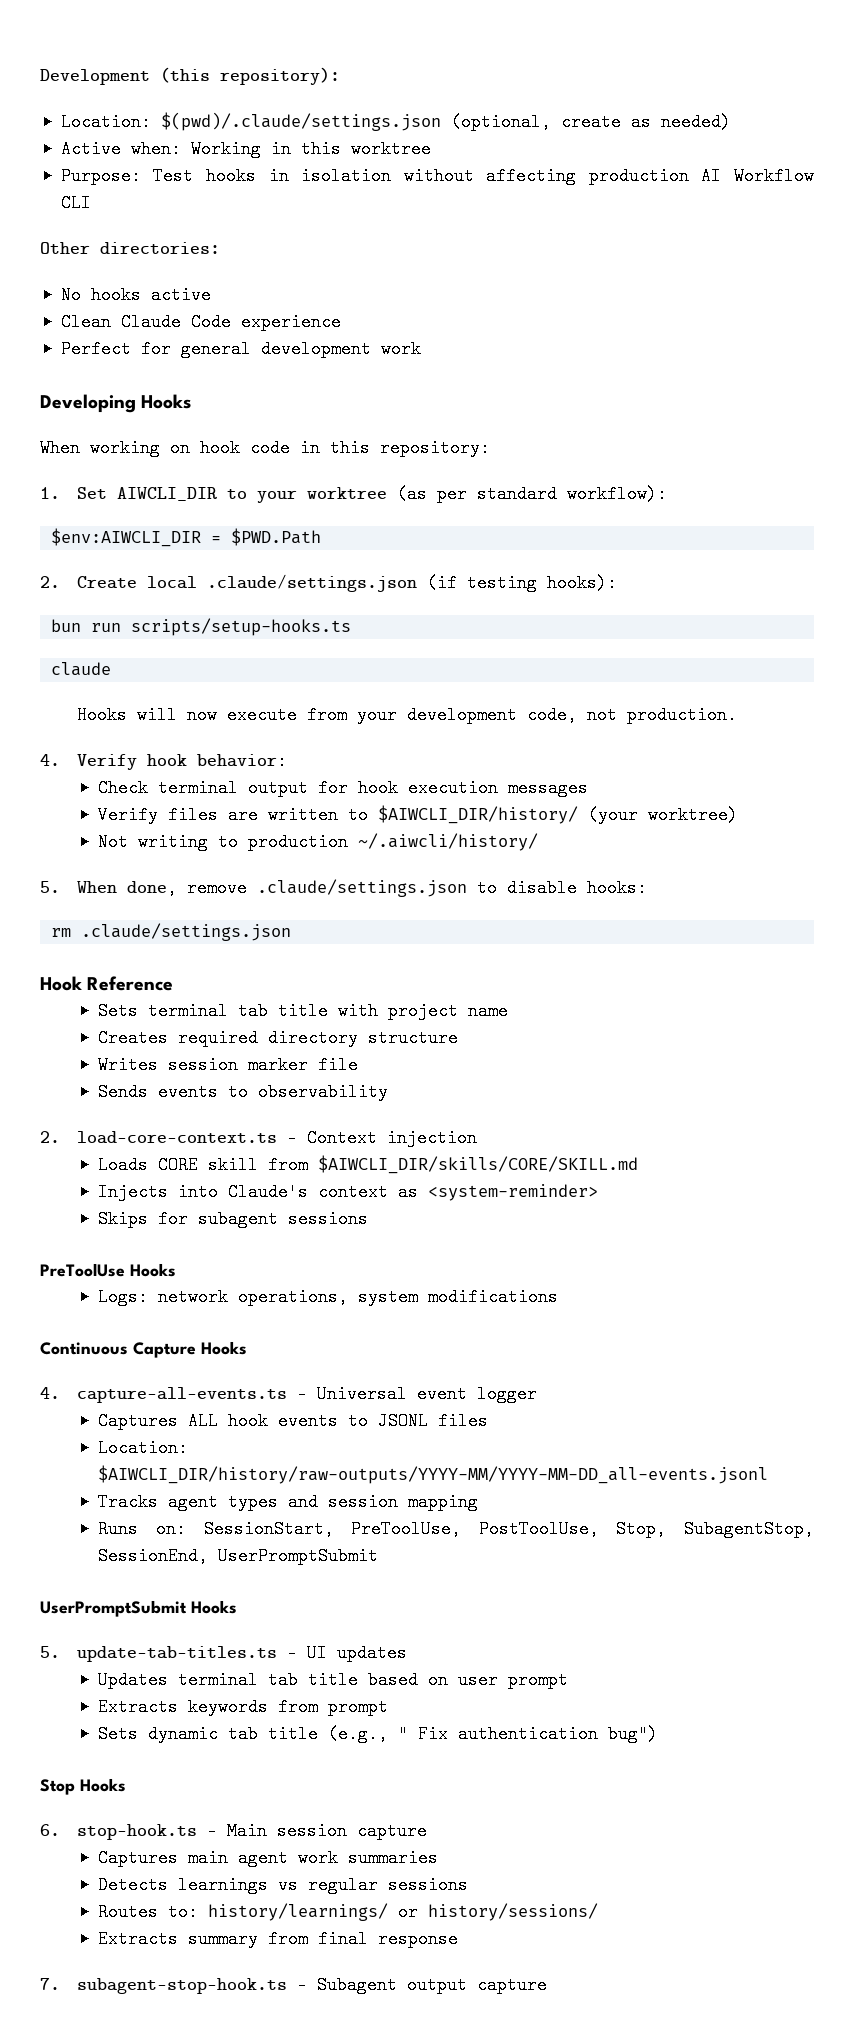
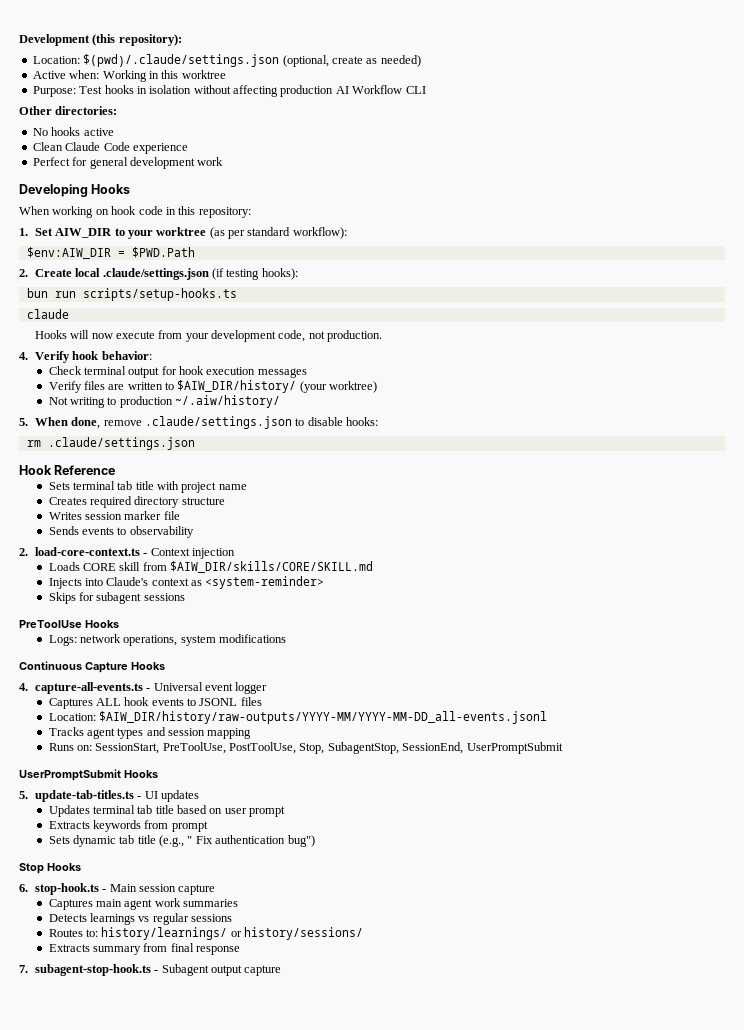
[117,487,218,501] AIWCLI_DIR -> [55,228,113,238] AIW_DIR
[51,528,202,547] $env:AIWCLI_DIR -> [26,247,111,259] $env:AIW_DIR
[378,805,579,824] $AIWCLI_DIR/history/ -> [177,380,297,393] $AIW_DIR/history/
[358,833,539,851] ~/.aiwcli/history/ -> [175,395,281,408] ~/.aiw/history/
[318,1155,639,1174] $AIWCLI_DIR/skills/CORE/SKILL.md -> [170,561,374,573] $AIW_DIR/skills/CORE/SKILL.md
[98,1465,769,1484] $AIWCLI_DIR/history/raw-outputs/YYYY-MM/YYYY-MM-DD_all-events.jsonl -> [98,711,547,724] $AIW_DIR/history/raw-outputs/YYYY-MM/YYYY-MM-DD_all-events.jsonl

